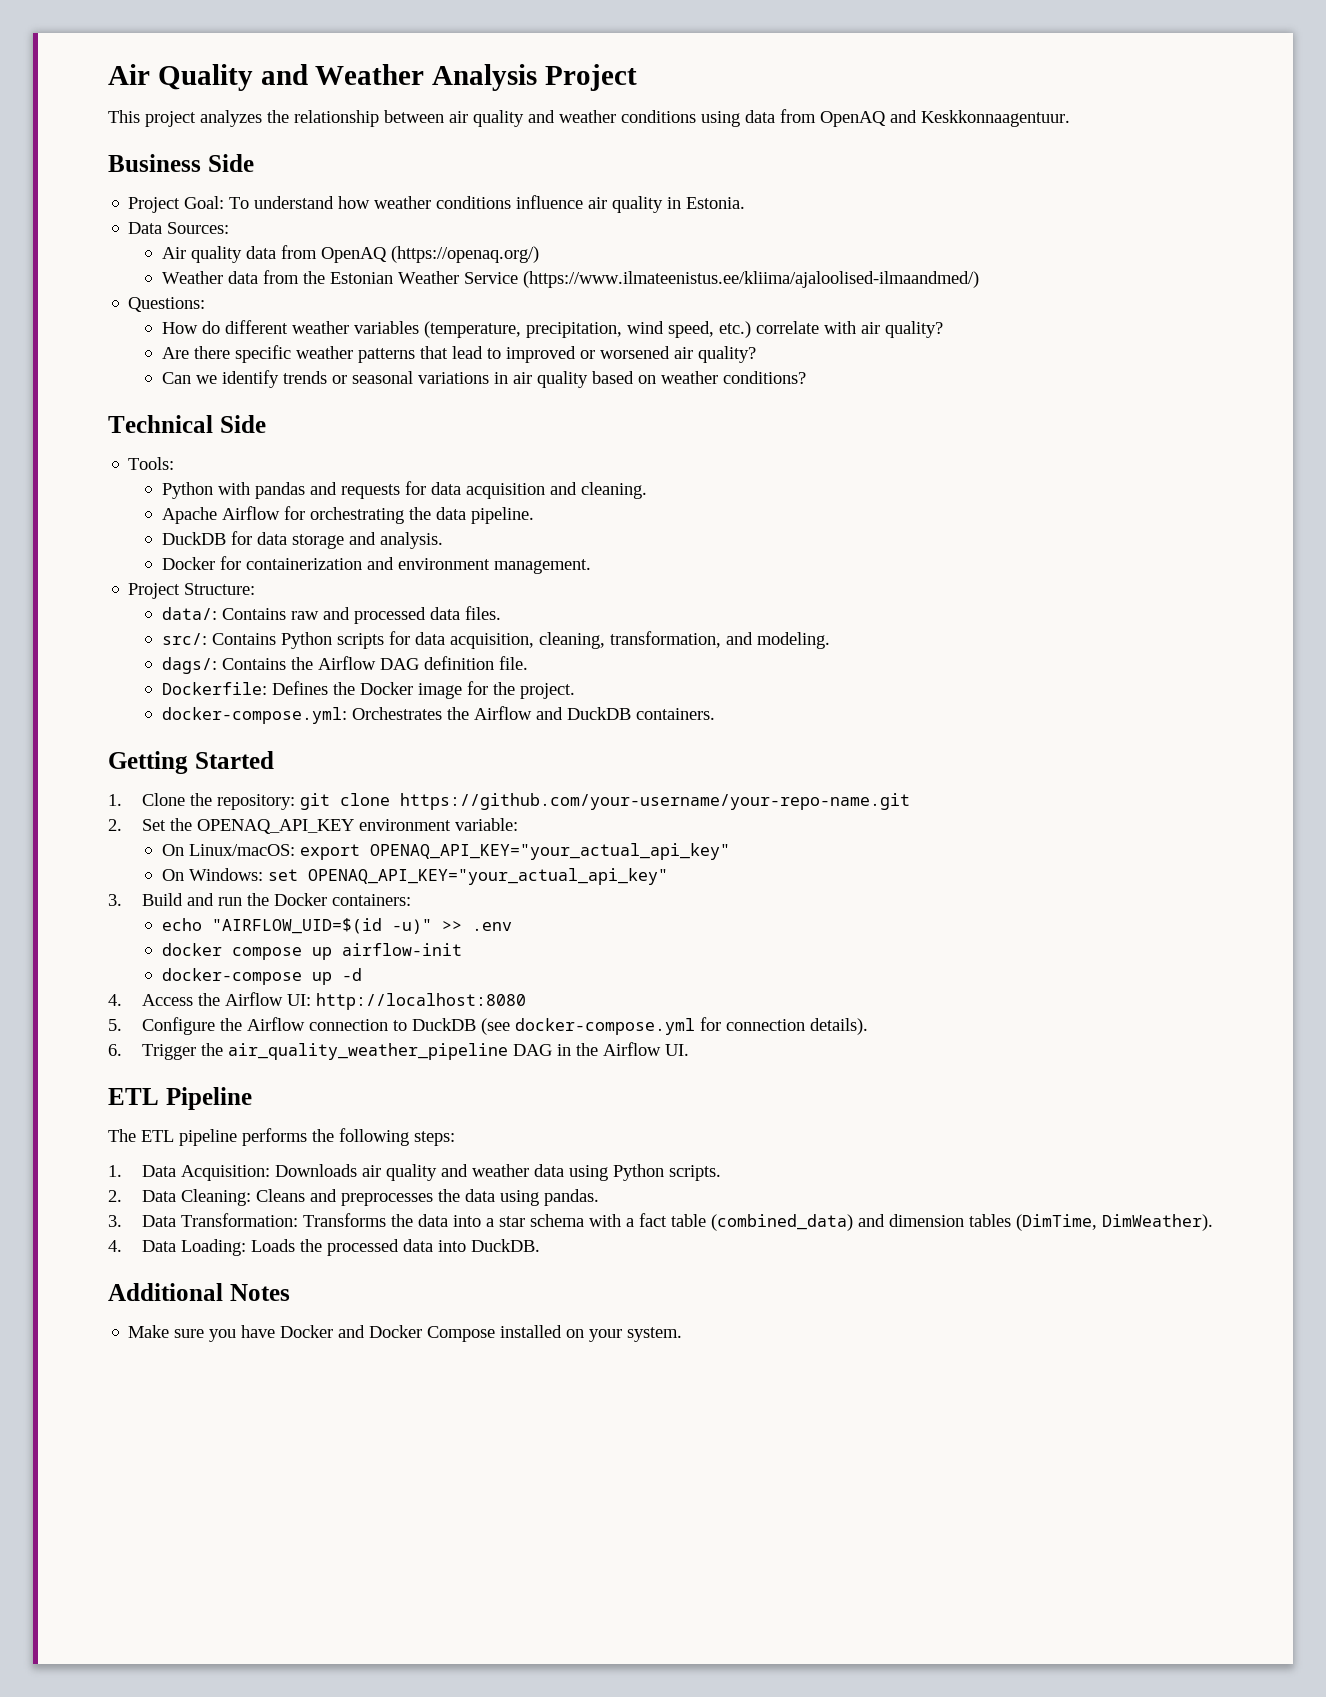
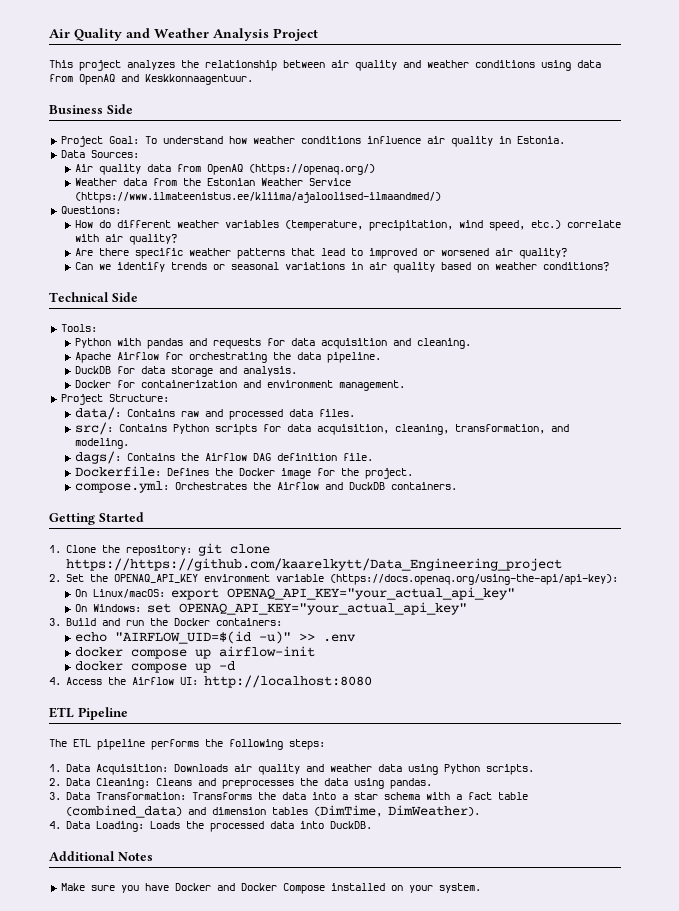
[161,707,347,724] docker-compose.yml: -> [74,481,169,493] compose.yml:
[399,793,910,810] https://github.com/your-username/your-repo-name.git -> [66,558,563,571] https://https://github.com/kaarelkytt/Data_Engineering_project
[454,818,518,831] variable: -> [276,574,619,585] variable (https://docs.openaq.org/using-the-api/api-key):
[161,968,302,985] docker-compose -> [74,661,187,673] docker compose
[108,1017,868,1035] [108,1042,689,1060] // 5. Configure the Airflow connection to DuckDB (see docker-compose.yml for connection details). // 6. Trigger the air_quality_weather_pipeline DAG in the Airflow UI. -> (373, 681) none

